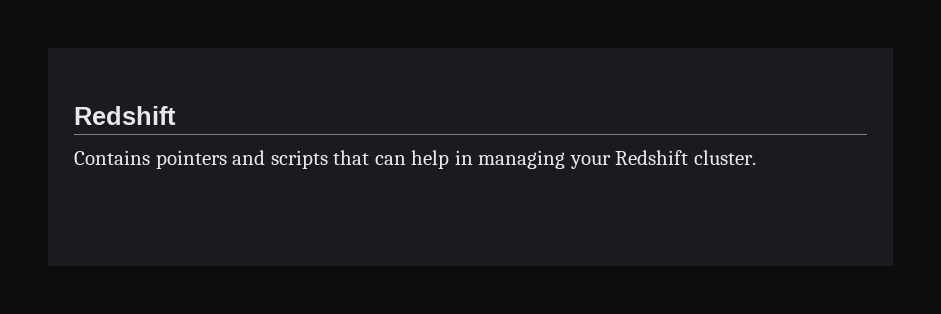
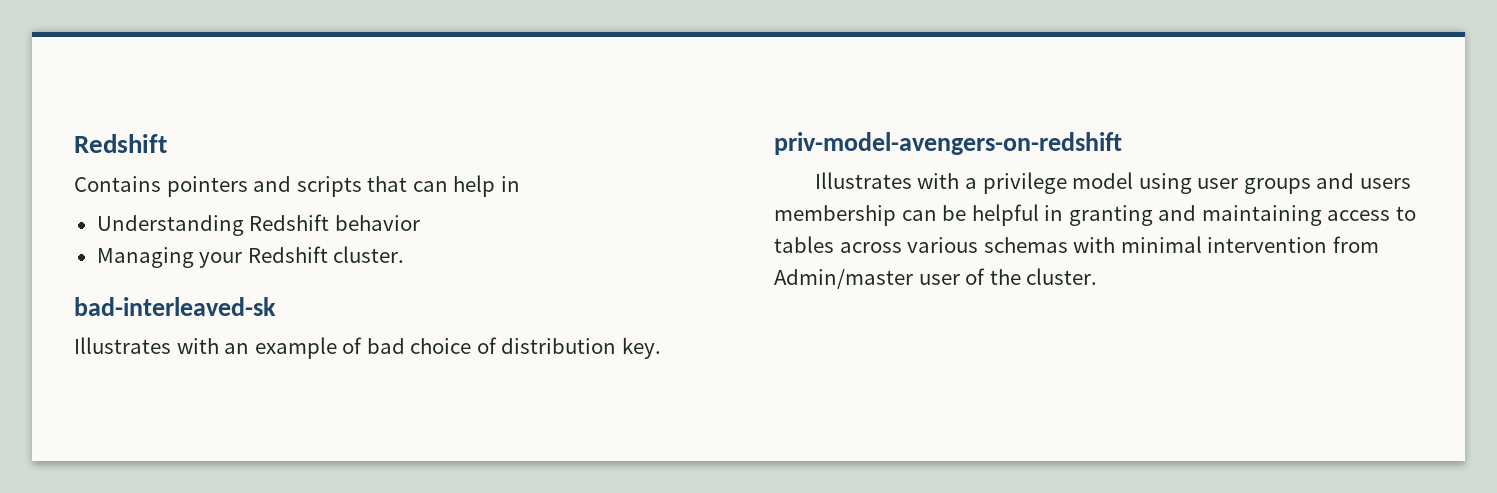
[478,150,566,169] managing -> [96,214,420,236] [96,247,194,268] // Understanding Redshift behavior // Managing
(756, 157) none -> [74,297,276,316] [74,337,661,359] [774,132,1122,155] [814,172,1411,194] [774,204,1416,226] [774,236,1379,253] [774,268,1098,289] // bad-interleaved-sk // Illustrates with an example of bad choice of distribution key. // priv-model-avengers-on-redshift // Illustrates with a privilege model using user groups and users membership can be helpful in granting and maintaining access to tables across various schemas with minimal intervention from Admin/master user of the cluster.

